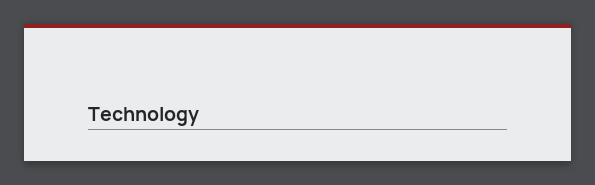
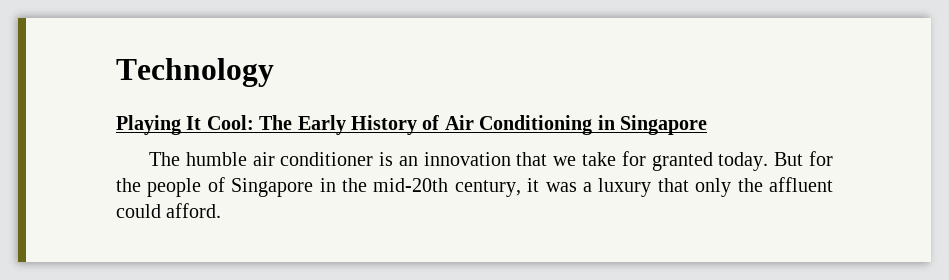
(199, 116) none -> [116,115,707,135] [148,151,833,171] [116,177,833,197] [116,203,222,218] // Playing It Cool: The Early History of Air Conditioning in Singapore // The humble air conditioner is an innovation that we take for granted today. But for the people of Singapore in the mid-20th century, it was a luxury that only the affluent could afford.

